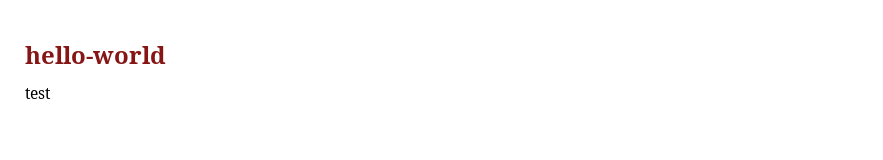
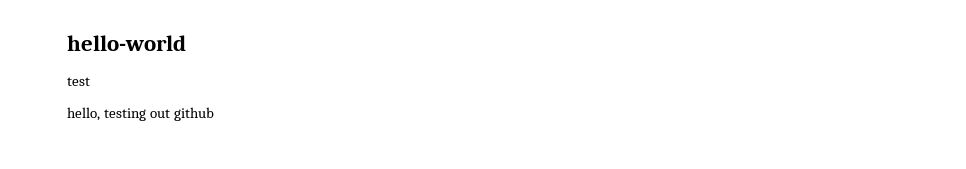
(51, 93) none -> [67,107,214,121] // hello, testing out github

